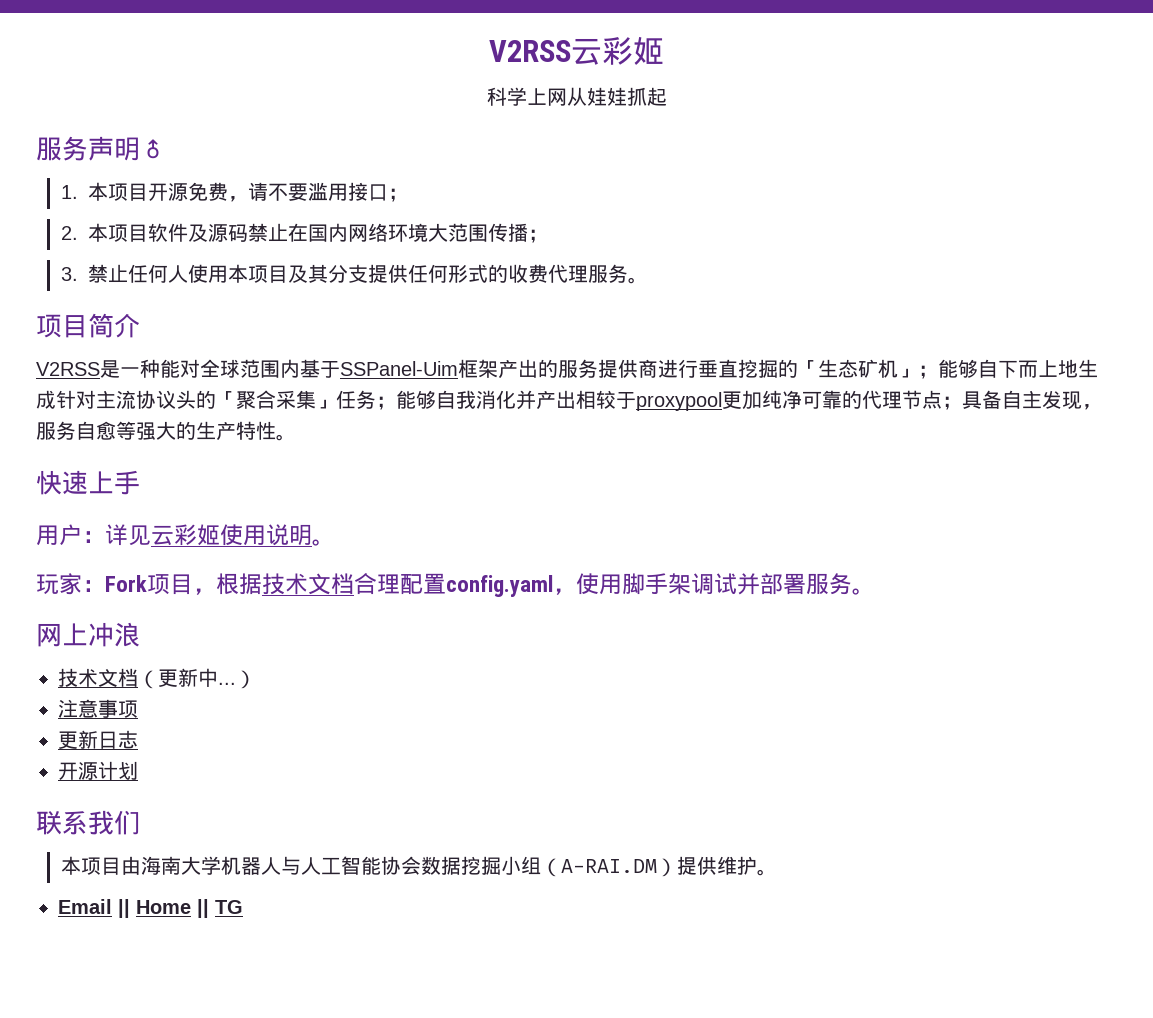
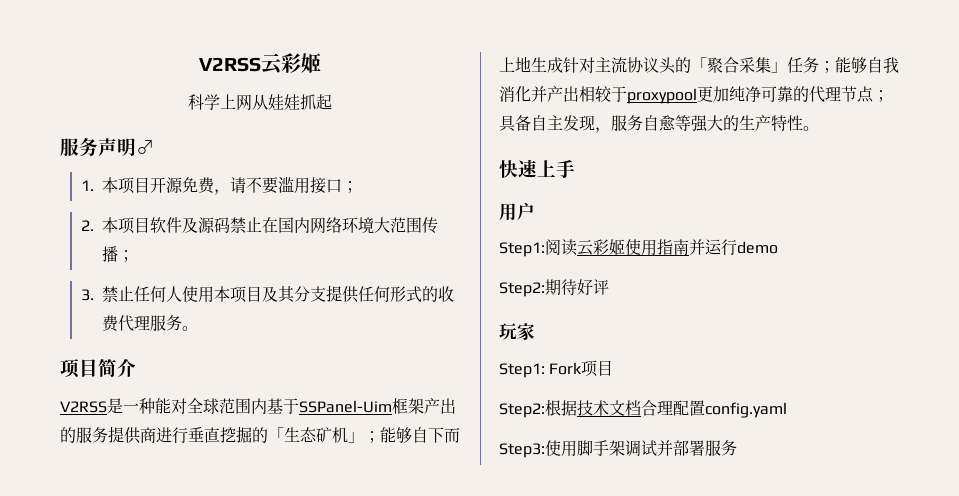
[82,524,151,546] ：详见 -> [499,239,577,257] // Step1:阅读
[266,524,335,546] 说明。 -> [657,239,778,256] [499,279,609,297] 指南并运行demo // Step2:期待好评
[82,580,105,592] ： -> [499,363,545,378] // Step1:
[193,588,216,595] ， -> [499,403,545,418] // Step2:
[553,588,576,595] ， -> [499,443,545,458] // Step3:
[852,588,875,595] [36,622,140,647] [58,668,256,689] [58,699,138,718] [58,730,138,749] [58,761,138,780] [36,810,140,835] [61,856,778,877] [58,899,243,918] 。 // 网上冲浪 // 技术文档（更新中...） // 注意事项 // 更新日志 // 开源计划 // 联系我们 // 本项目由海南大学机器人与人工智能协会数据挖掘小组（A-RAI.DM）提供维护。 // Email || Home || TG -> (737, 448) none

